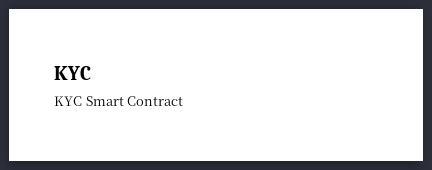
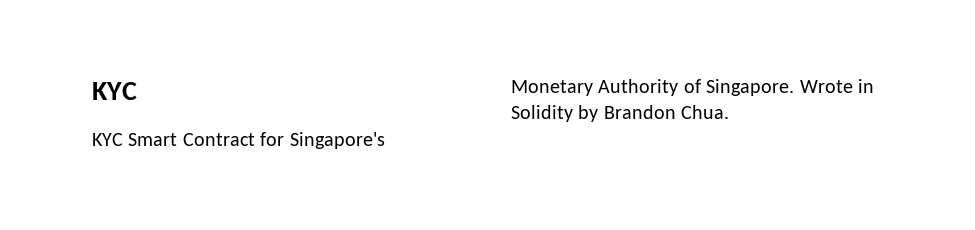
(184, 101) none -> [260,132,385,149] [511,79,874,96] [511,105,730,122] for Singapore's Monetary Authority of Singapore. Wrote in Solidity by Brandon Chua.

